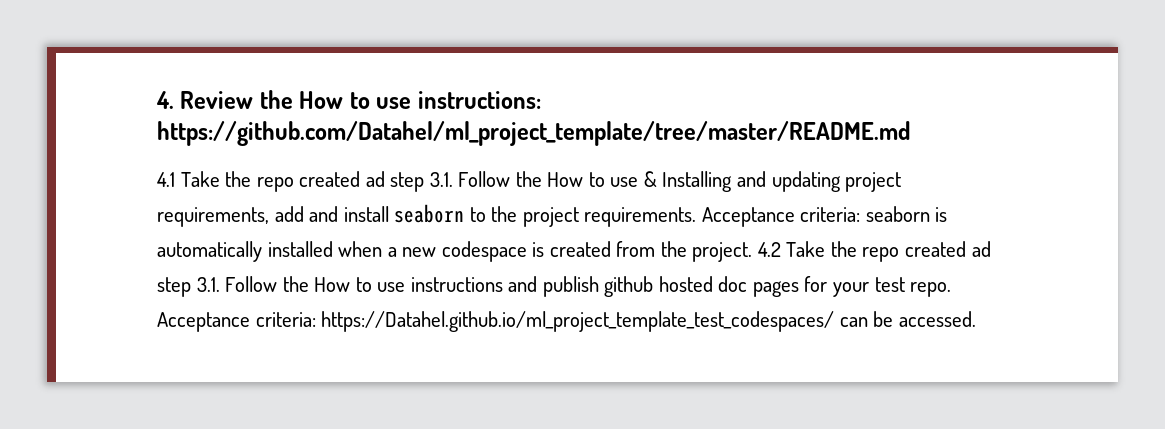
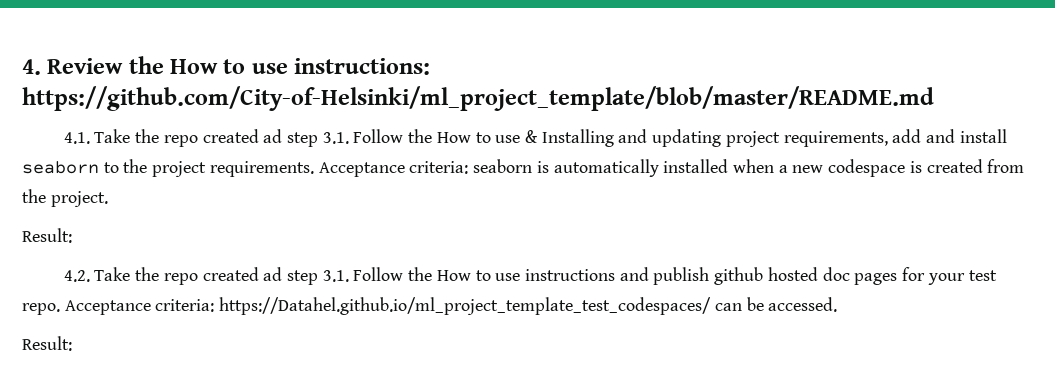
[157,121,910,146] [157,172,175,187] https://github.com/Datahel/ml_project_template/tree/master/README.md // 4.1 -> [22,86,934,111] [63,132,90,144] https://github.com/City-of-Helsinki/ml_project_template/blob/master/README.md // 4.1.
[757,242,781,257] 4.2 -> [22,228,72,243] [63,270,90,282] // Result: // 4.2.
(976, 319) none -> [22,336,72,351] // Result:

